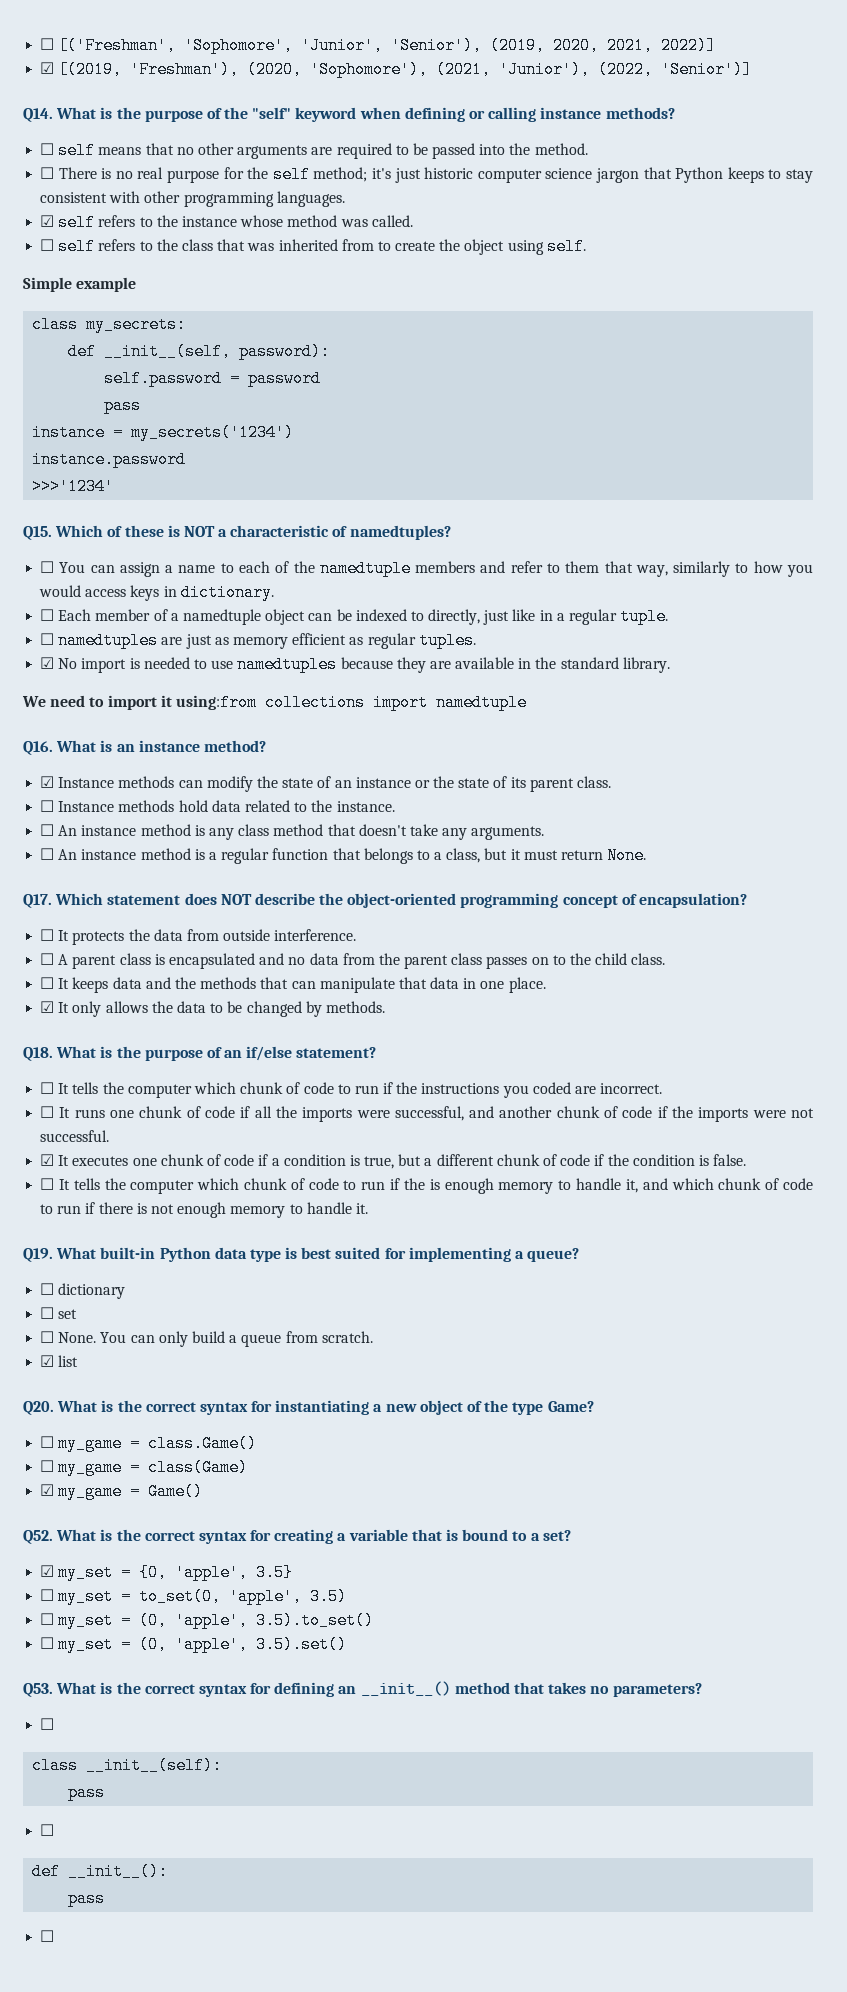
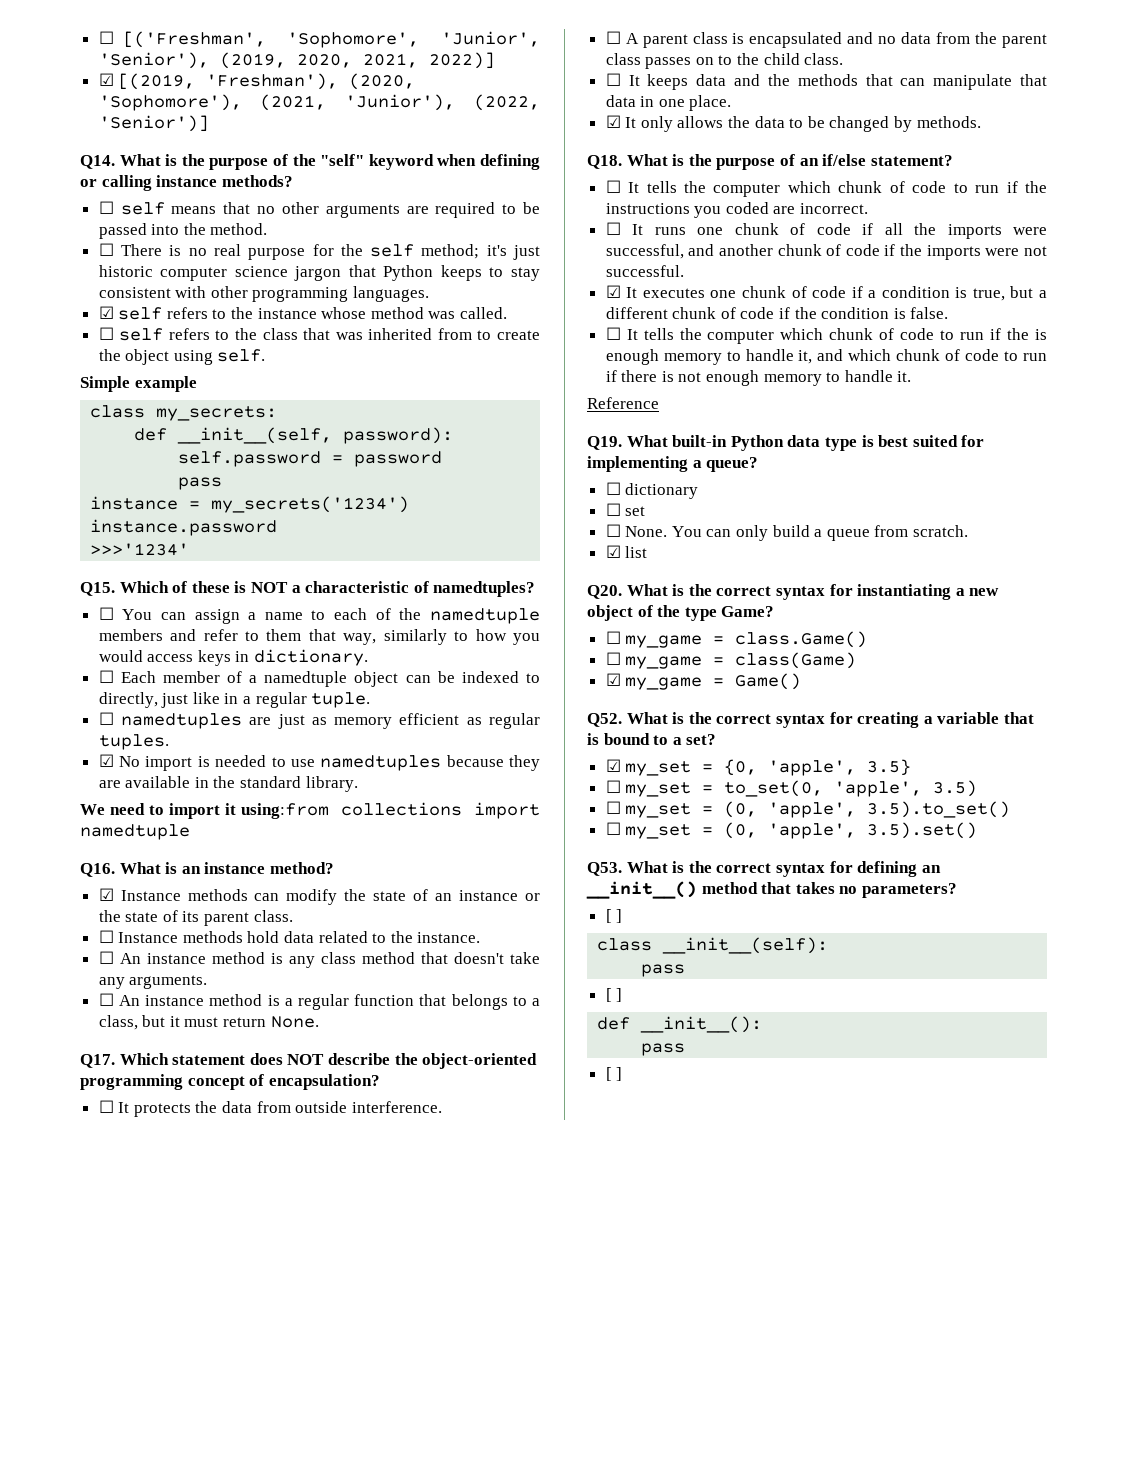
(368, 1208) none -> [587,397,659,409] // Reference
[40,1718,55,1730] ☐ -> [605,909,623,923] [ ]
[40,1824,55,1836] ☐ -> [605,988,623,1002] [ ]
[40,1930,55,1942] ☐ -> [605,1067,623,1081] [ ]

